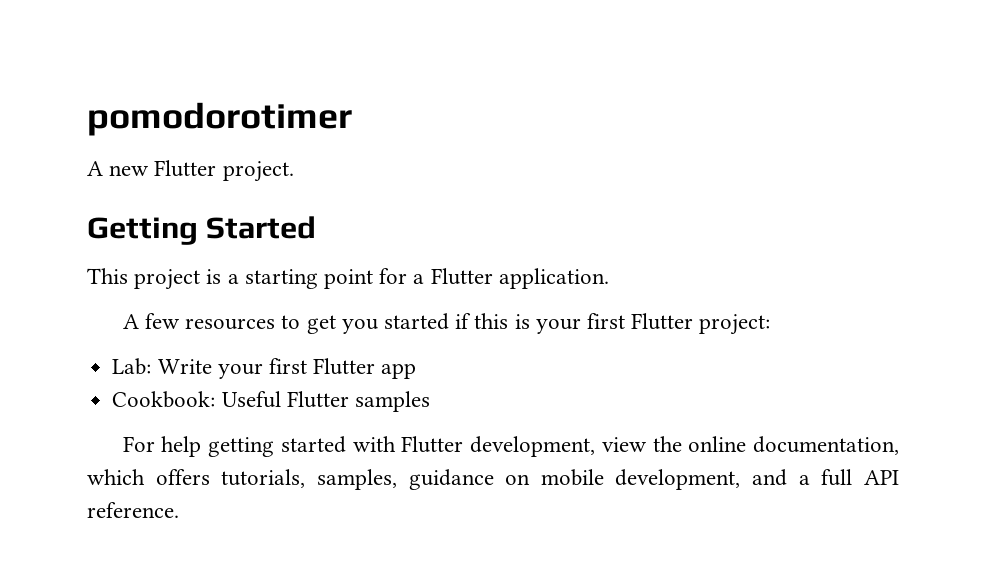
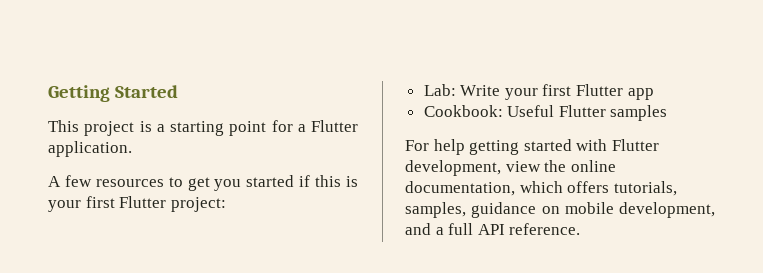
[87,102,352,136] [87,160,294,182] pomodorotimer // A new Flutter project. // -> (48, 93) none

